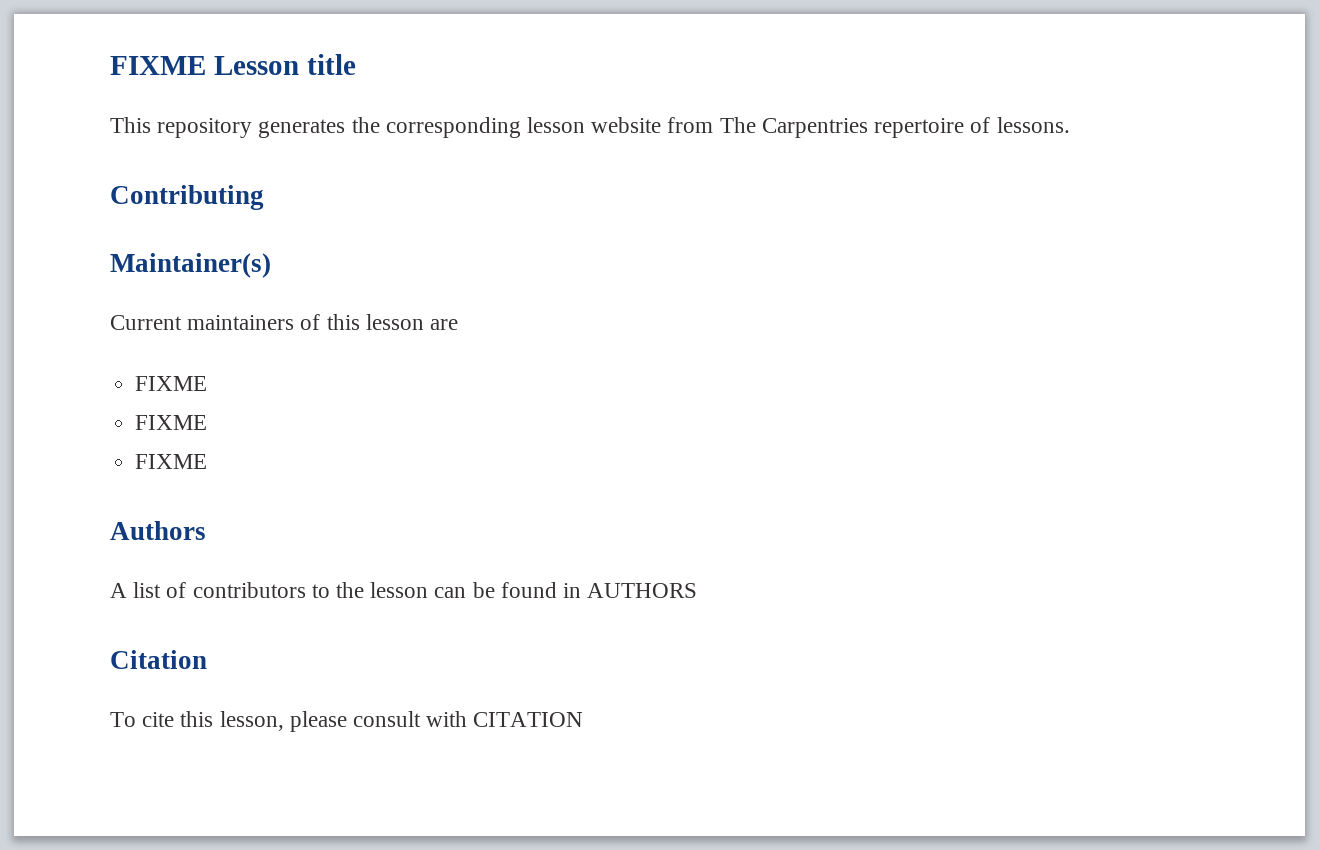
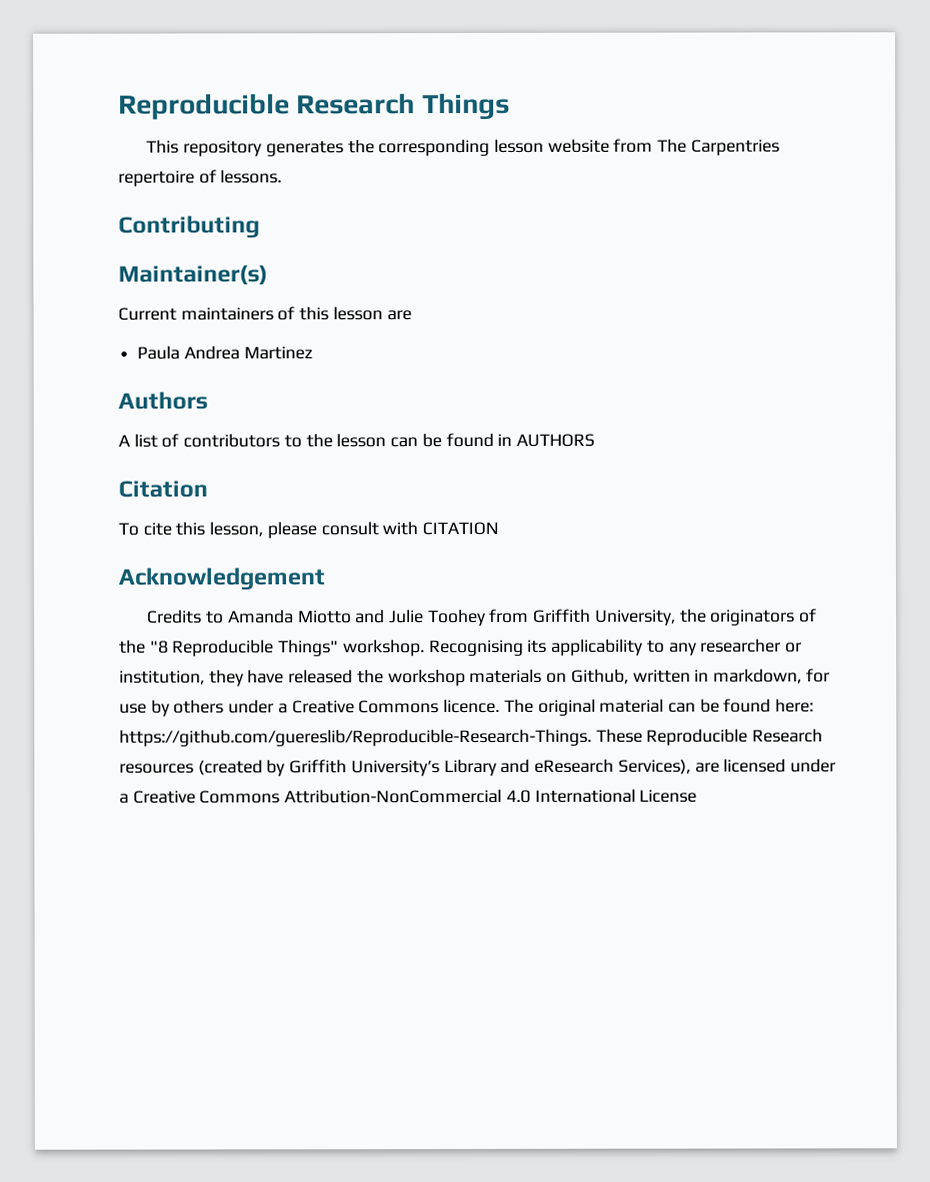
[110,54,356,75] FIXME Lesson title -> [118,92,510,121] Reproducible Research Things
[135,376,208,391] [135,415,208,430] [135,454,208,469] FIXME // FIXME // FIXME -> [137,345,313,360] Paula Andrea Martinez
(584, 719) none -> [118,567,325,591] [147,608,818,627] [119,638,802,657] [119,668,830,687] [119,698,815,717] [119,728,824,747] [119,758,836,777] [119,788,698,804] // Acknowledgement // Credits to Amanda Miotto and Julie Toohey from Griffith University, the originators of the "8 Reproducible Things" workshop. Recognising its applicability to any researcher or institution, they have released the workshop materials on Github, written in markdown, for use by others under a Creative Commons licence. The original material can be found here: https://github.com/guereslib/Reproducible-Research-Things. These Reproducible Research resources (created by Griffith University’s Library and eResearch Services), are licensed under a Creative Commons Attribution-NonCommercial 4.0 International License

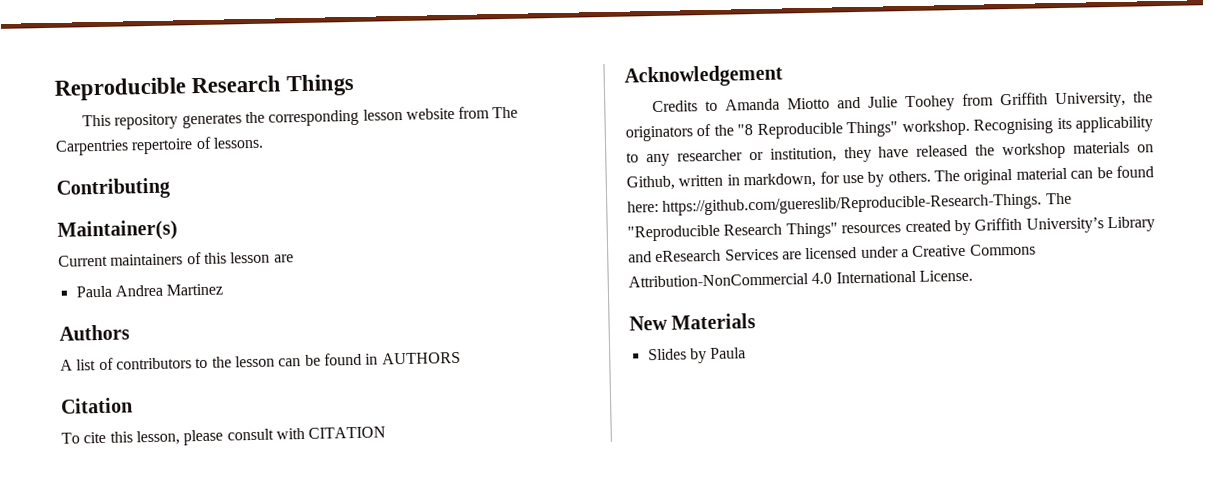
[173,698,501,714] others under a Creative Commons licence. -> [887,170,931,183] others.
[595,728,824,746] [119,759,263,776] These Reproducible Research resources (created -> [1045,192,1072,205] [627,220,951,242] The "Reproducible Research Things" resources created
[617,759,691,775] Services), -> [724,248,779,261] Services
[639,789,698,803] License -> [918,269,973,282] [629,313,757,331] [647,347,747,364] License. // New Materials // Slides by Paula

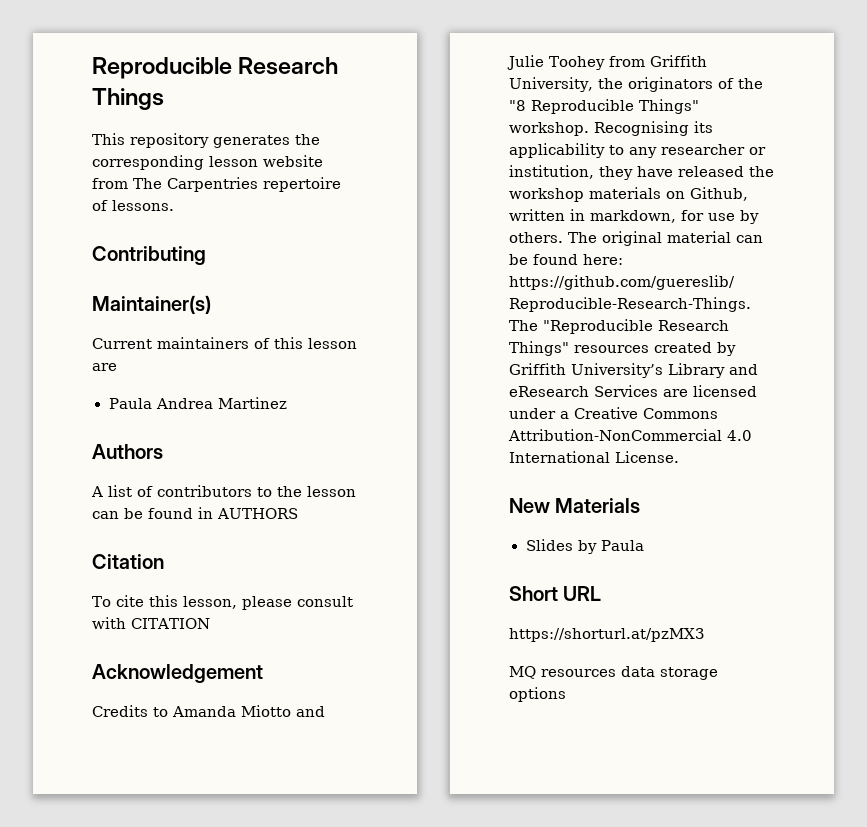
(747, 353) none -> [509,586,602,601] [509,628,705,642] [509,666,718,680] [509,687,566,702] // Short URL // https://shorturl.at/pzMX3 // MQ resources data storage options

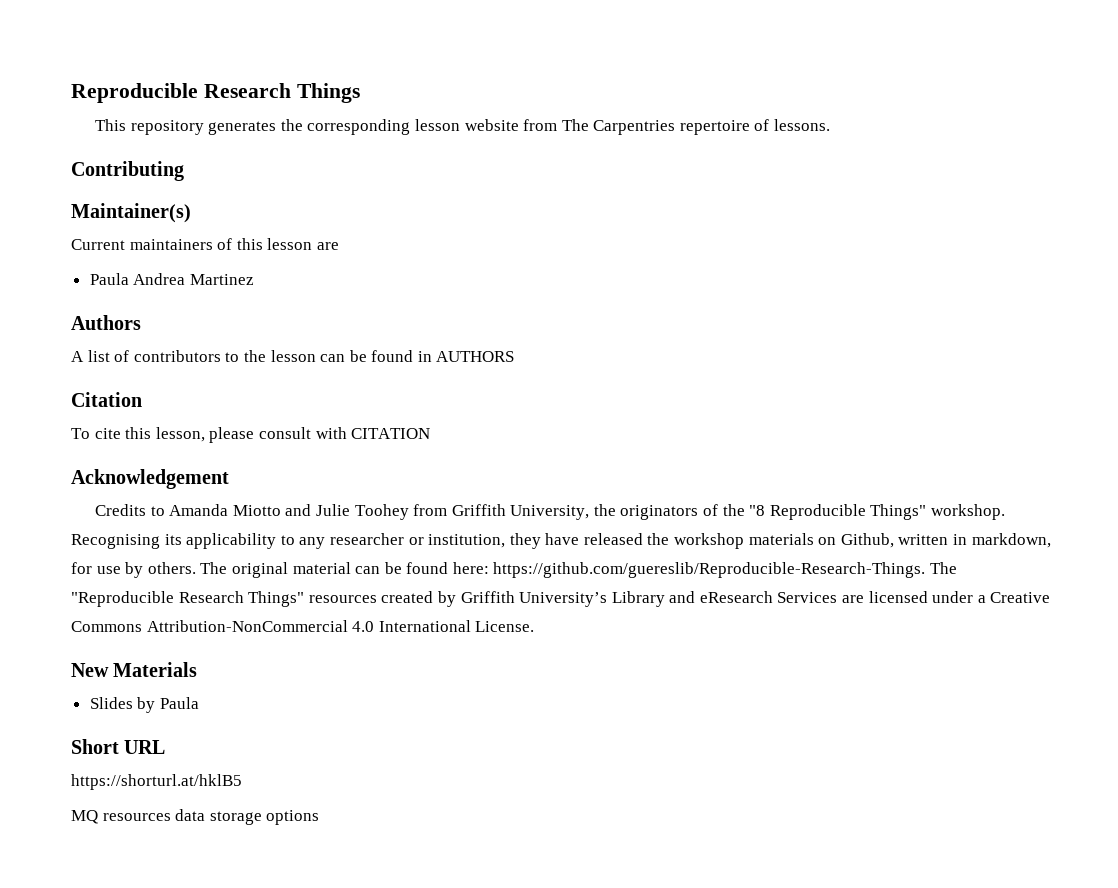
[509,628,705,642] https://shorturl.at/pzMX3 -> [71,774,242,790] https://shorturl.at/hklB5

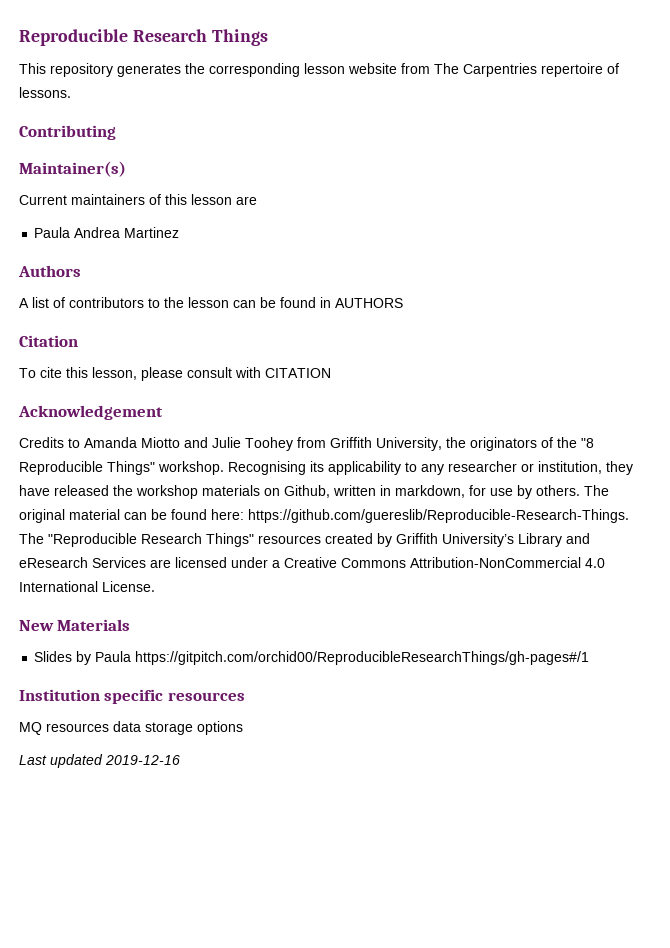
[71,739,166,754] [71,774,242,790] // Short URL // https://shorturl.at/hklB5 -> [135,651,590,665] [19,689,245,704] https://gitpitch.com/orchid00/ReproducibleResearchThings/gh-pages#/1 // Institution specific resources
(320, 817) none -> [19,754,180,768] // Last updated 2019-12-16

